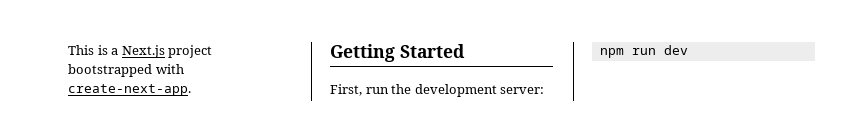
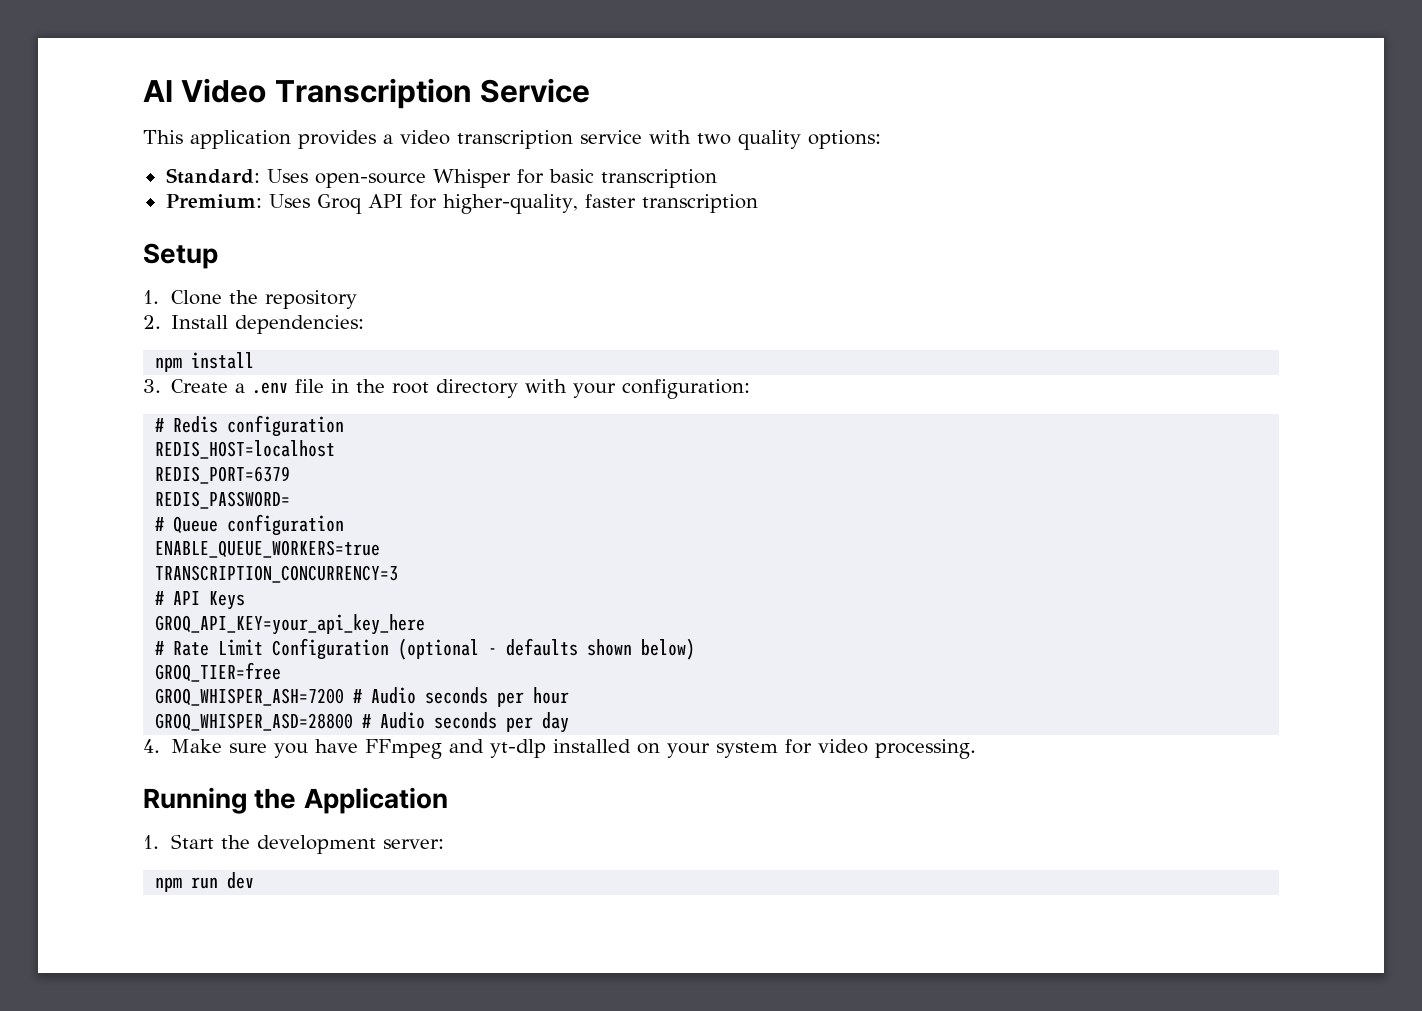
[68,45,213,58] [68,64,184,77] [68,84,191,96] [330,44,465,62] [330,84,389,96] This is a Next.js project bootstrapped with create-next-app. // Getting Started // First, run -> [143,78,591,109] [143,130,881,150] [165,168,717,188] [165,194,758,214] [143,243,218,269] [143,290,357,309] [143,315,365,334] [155,352,255,372] [143,379,751,399] [155,415,345,437] [155,440,336,459] [155,466,291,484] [155,491,291,509] [155,514,345,536] [155,540,381,558] [155,565,399,583] [155,591,246,610] [155,614,426,635] [155,638,696,660] [155,662,282,682] [155,687,570,707] [155,712,570,733] [143,739,976,759] [143,787,448,814] [143,834,214,849] AI Video Transcription Service // This application provides a video transcription service with two quality options: // Standard: Uses open-source Whisper for basic transcription // Premium: Uses Groq API for higher-quality, faster transcription // Setup // 1. Clone the repository // 2. Install dependencies: // npm install // 3. Create a .env file in the root directory with your configuration: // # Redis configuration // REDIS_HOST=localhost // REDIS_PORT=6379 // REDIS_PASSWORD= // # Queue configuration // ENABLE_QUEUE_WORKERS=true // TRANSCRIPTION_CONCURRENCY=3 // # API Keys // GROQ_API_KEY=your_api_key_here // # Rate Limit Configuration (optional - defaults shown below) // GROQ_TIER=free // GROQ_WHISPER_ASH=7200 # Audio seconds per hour // GROQ_WHISPER_ASD=28800 # Audio seconds per day // 4. Make sure you have FFmpeg and yt-dlp installed on your system for video processing. // Running the Application // 1. Start

